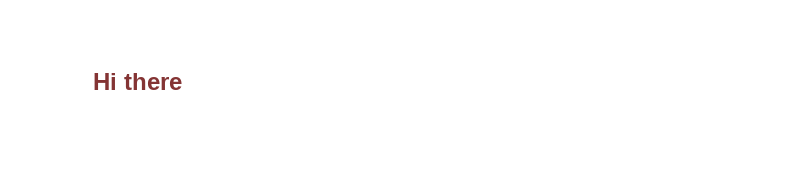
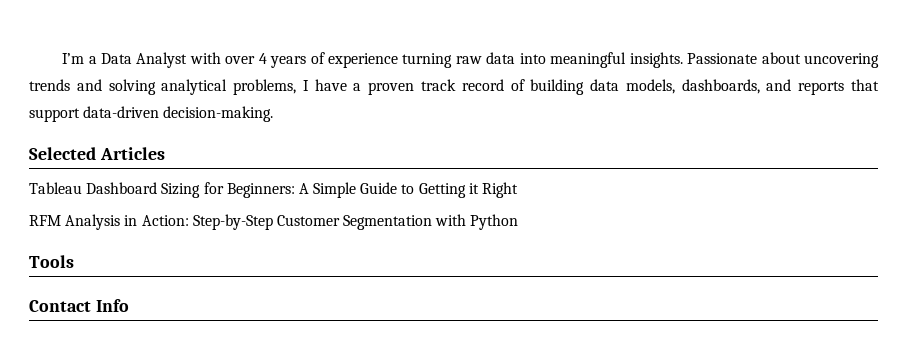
[93,73,182,90] Hi there -> [62,52,880,68] [29,79,880,95] [29,106,274,122] [29,147,165,160] [29,182,519,198] [29,214,519,230] [29,255,74,268] [29,299,129,312] I’m a Data Analyst with over 4 years of experience turning raw data into meaningful insights. Passionate about uncovering trends and solving analytical problems, I have a proven track record of building data models, dashboards, and reports that support data-driven decision-making. // Selected Articles // Tableau Dashboard Sizing for Beginners: A Simple Guide to Getting it Right // RFM Analysis in Action: Step-by-Step Customer Segmentation with Python // Tools // Contact Info

